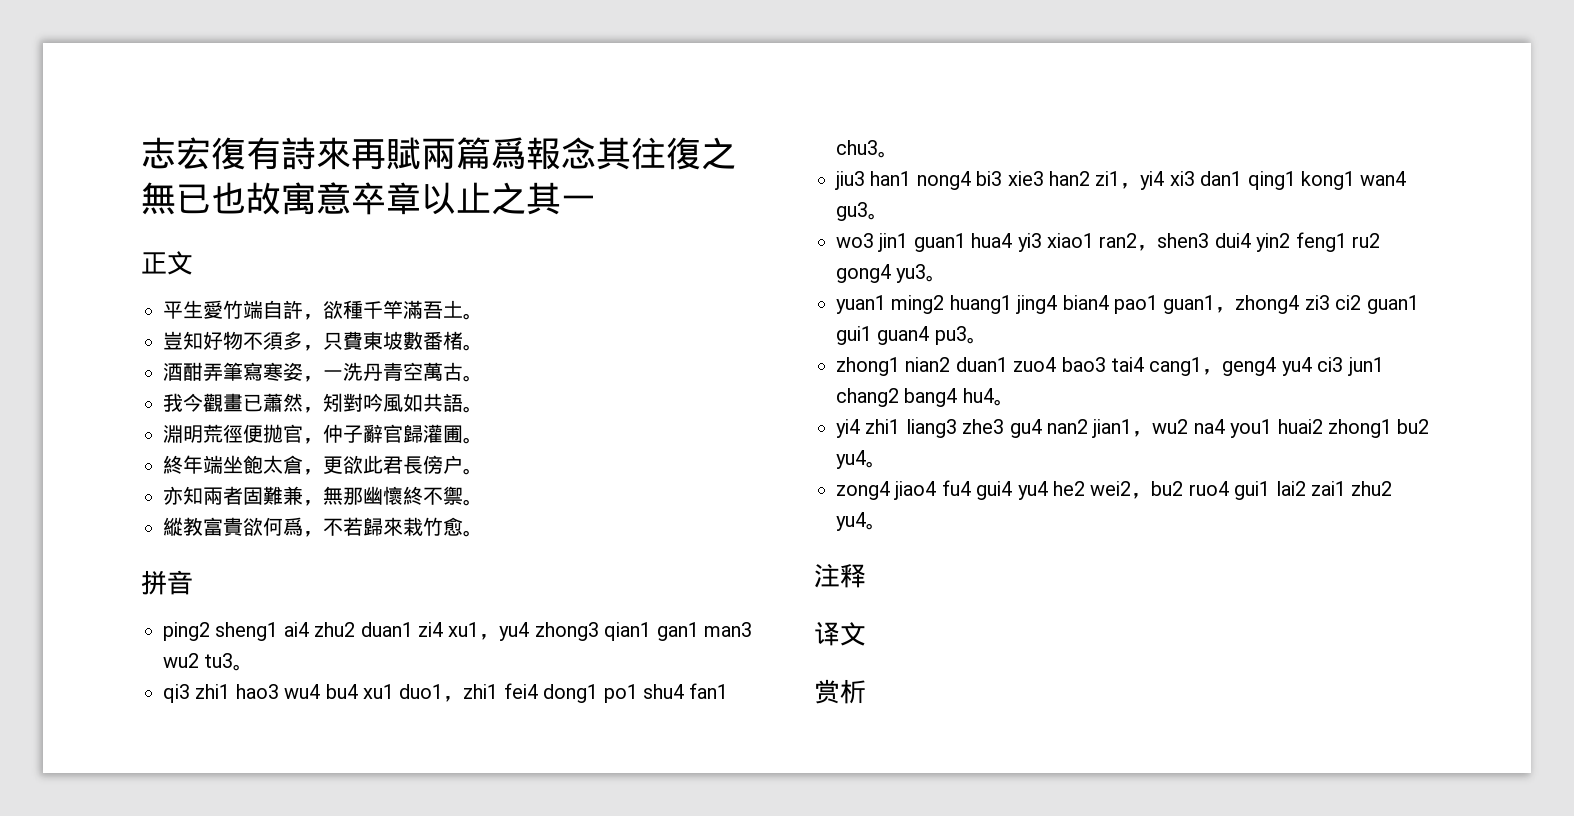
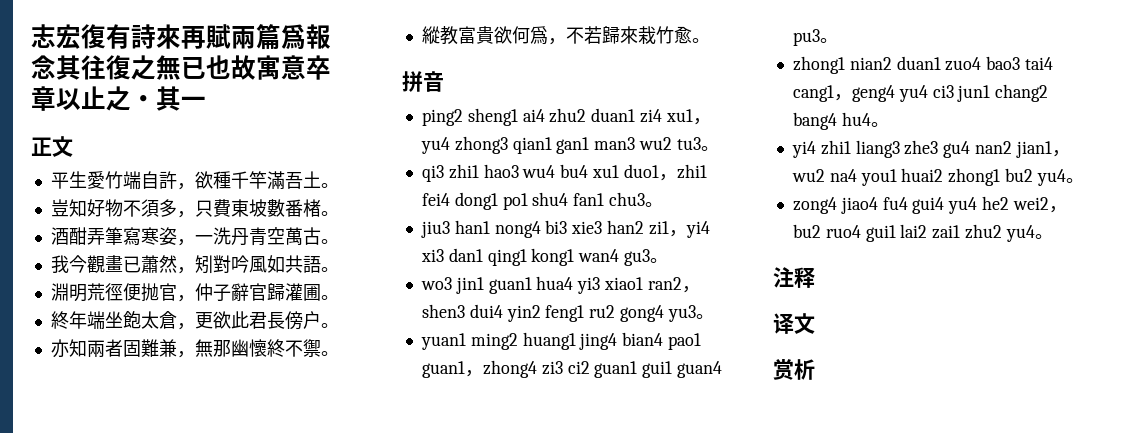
(526, 198) none -> [131,95,156,108] ・

